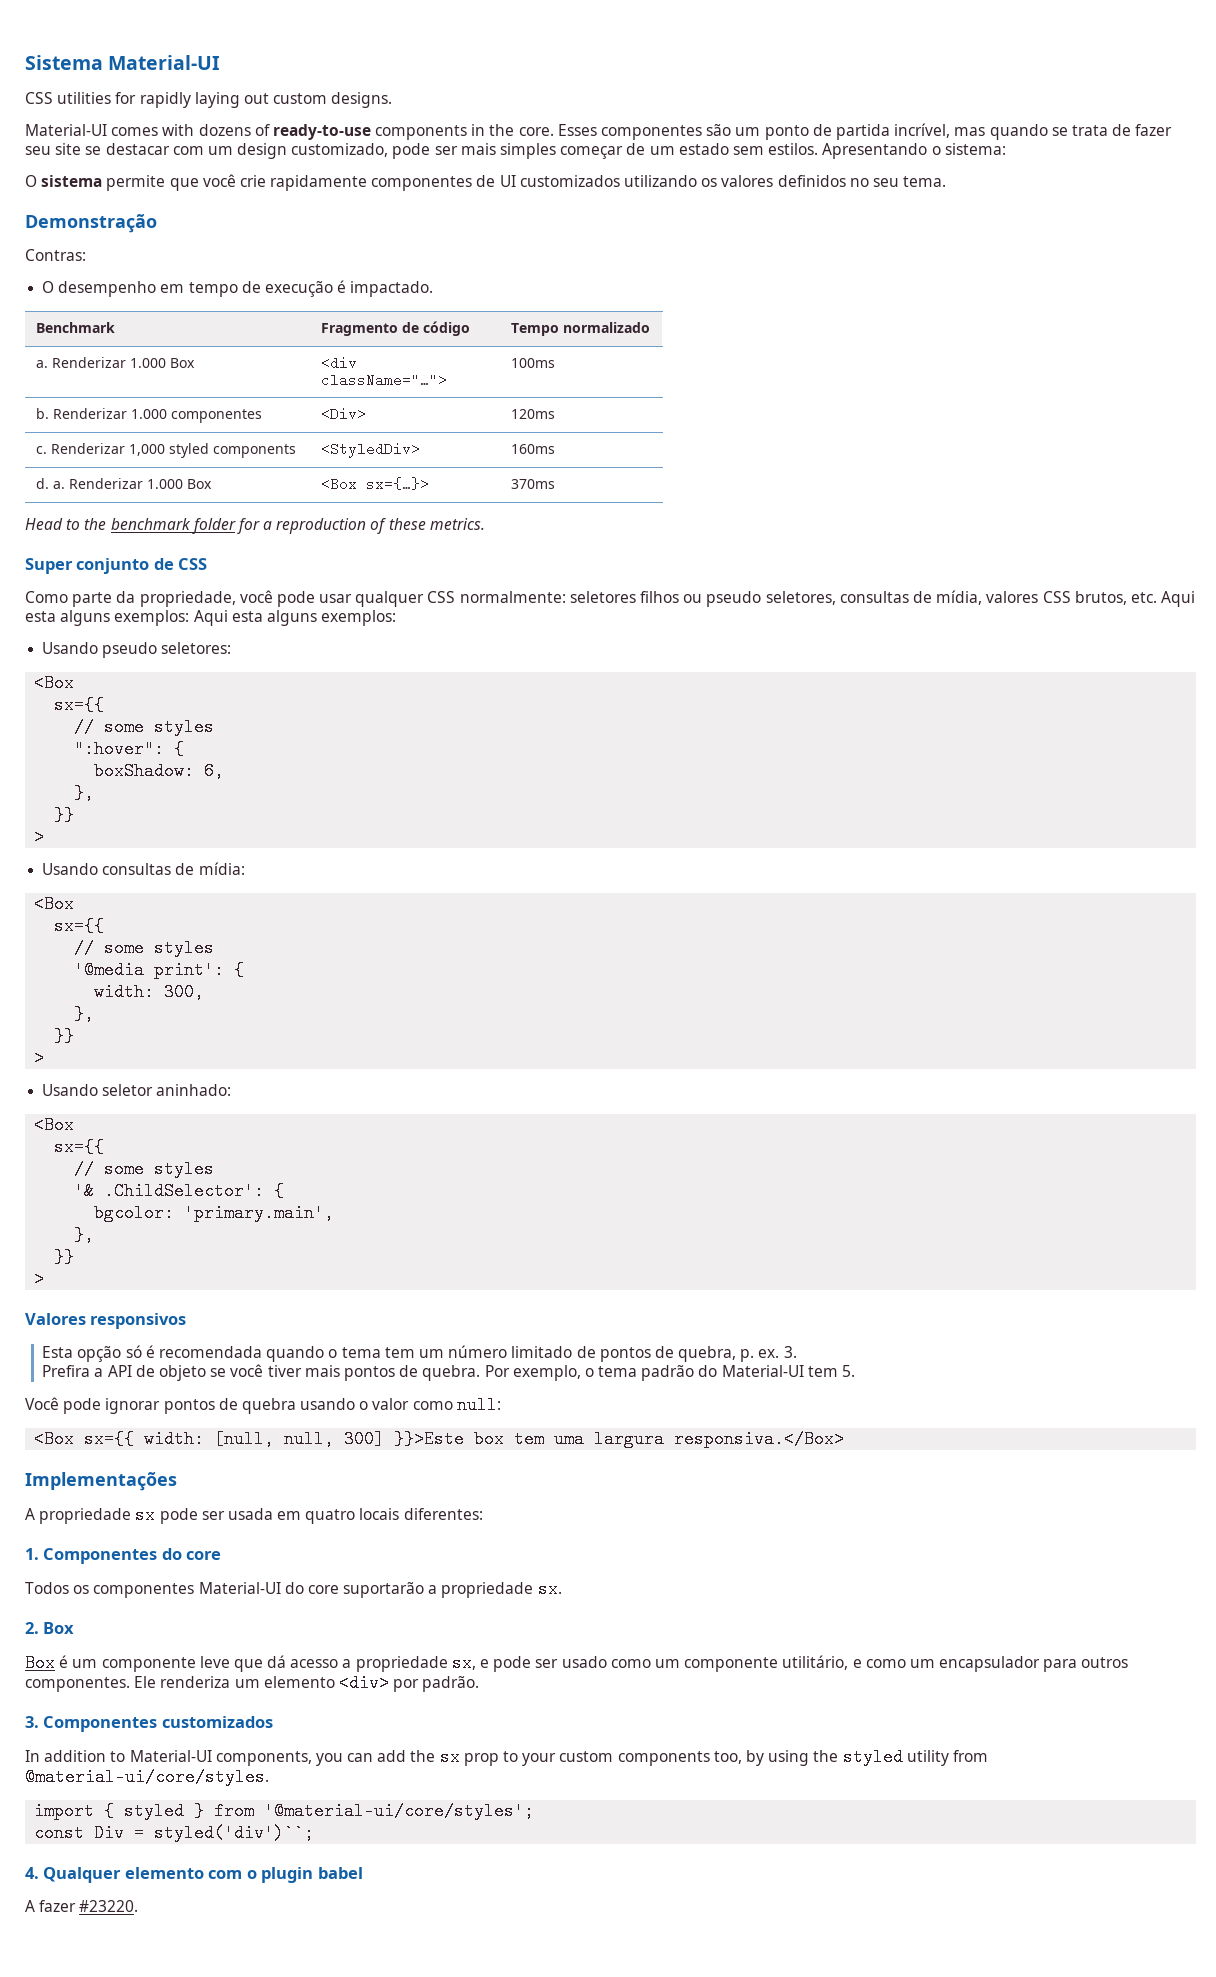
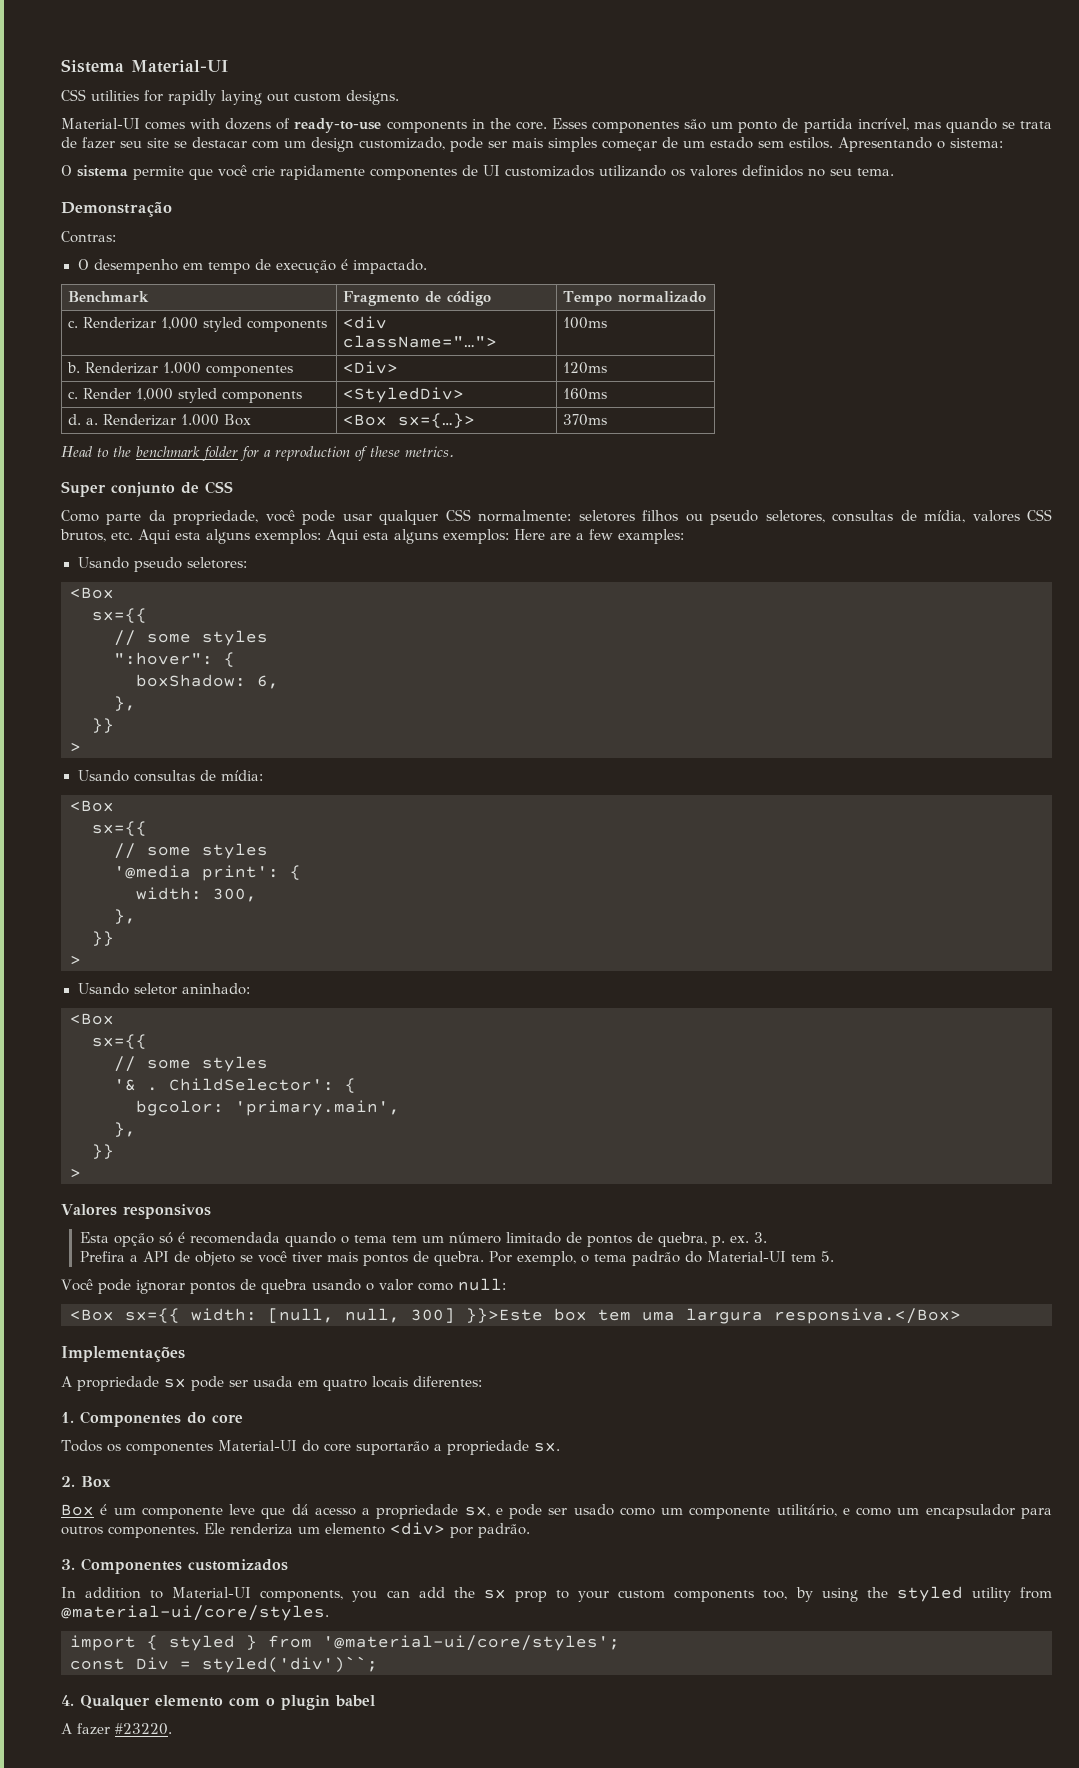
[35,357,195,368] a. Renderizar 1.000 Box -> [68,317,328,332] c. Renderizar 1,000 styled components
[50,443,125,454] Renderizar -> [83,388,132,399] Render
(397, 618) none -> [514,529,684,544] Here are a few examples:
[104,1182,265,1200] .ChildSelector': -> [147,1078,334,1091] . ChildSelector':

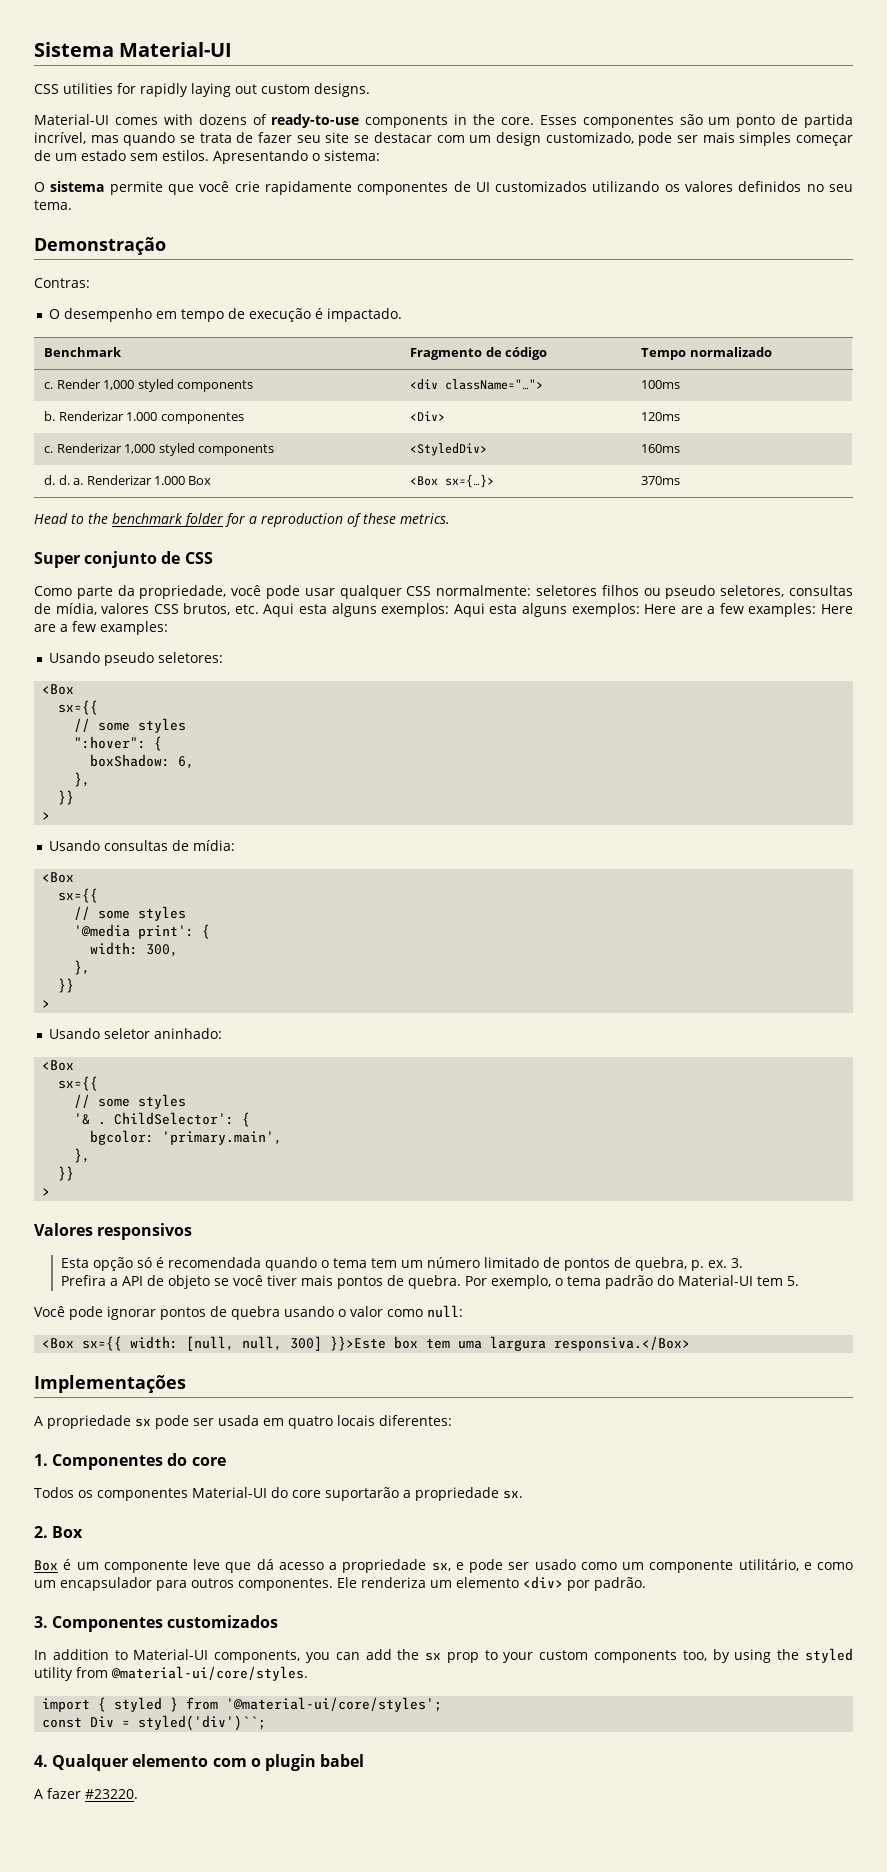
[83,317,157,329] Renderizar -> [56,379,101,389] Render
[83,388,132,399] Render -> [56,443,122,453] Renderizar
(82, 419) none -> [58,475,70,485] d.
(684, 536) none -> [820,604,853,614] [34,621,168,635] Here are a few examples:

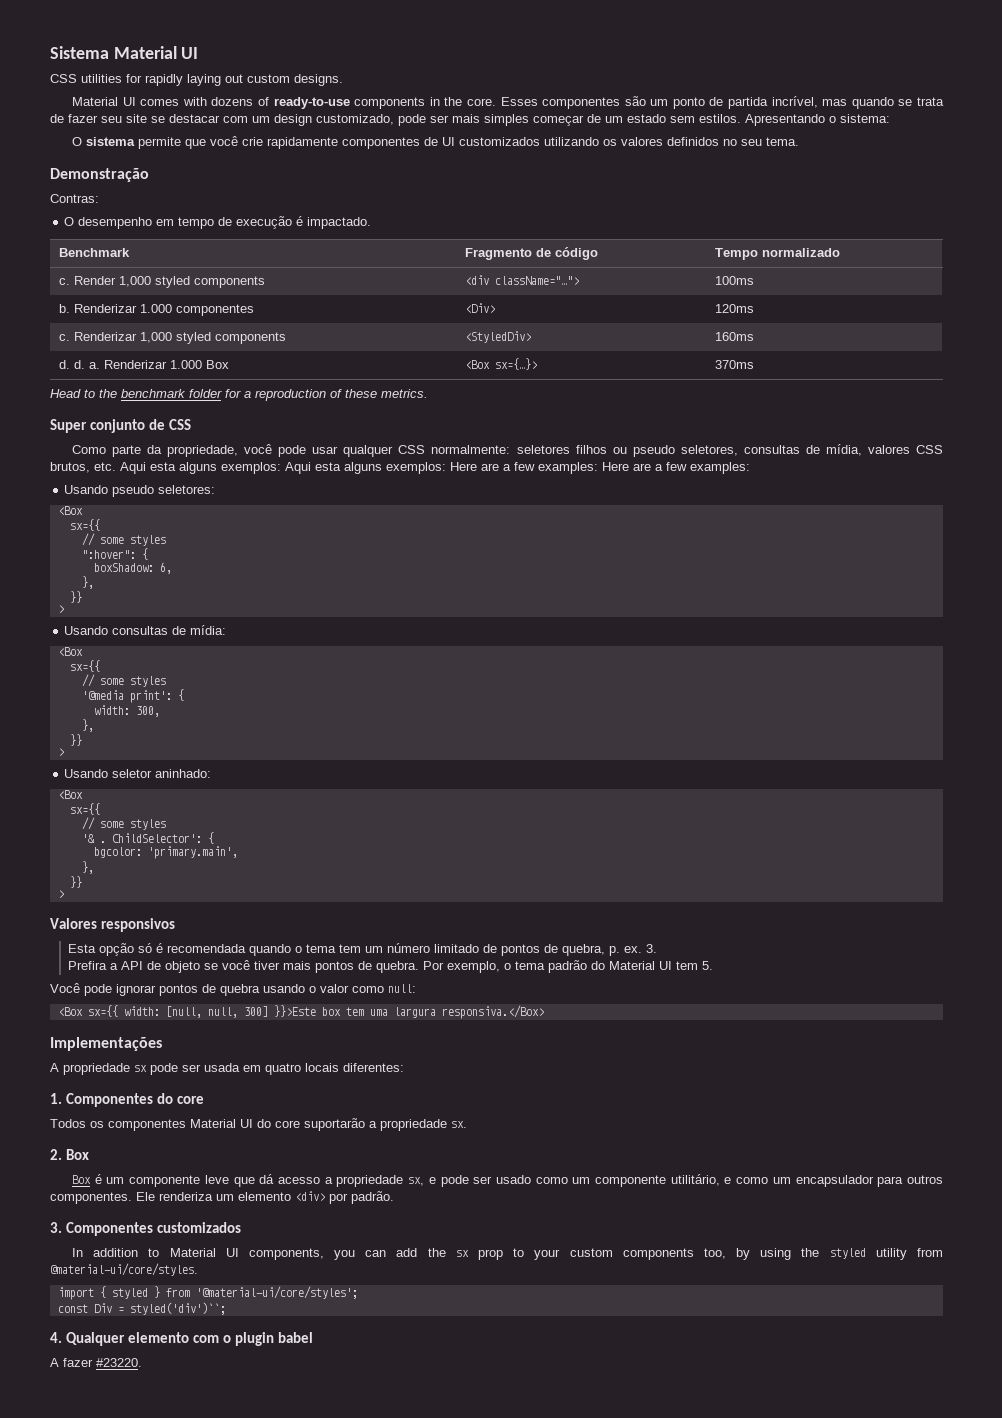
[119,42,233,57] Material-UI -> [113,46,199,59] Material UI
[34,114,109,125] Material-UI -> [72,97,136,106] Material UI
[677,1275,753,1286] Material-UI -> [609,961,673,970] Material UI
[191,1487,267,1498] Material-UI -> [190,1119,253,1128] Material UI
[133,1649,209,1660] Material-UI -> [169,1248,239,1257] Material UI

